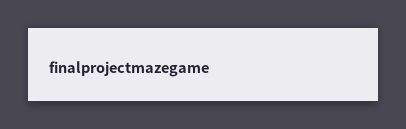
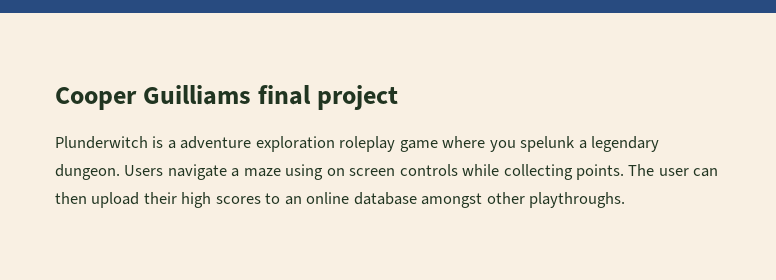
[49,61,209,77] finalprojectmazegame -> [55,85,399,110] [55,136,660,152] [55,164,719,180] [55,192,626,208] Cooper Guilliams final project // Plunderwitch is a adventure exploration roleplay game where you spelunk a legendary dungeon. Users navigate a maze using on screen controls while collecting points. The user can then upload their high scores to an online database amongst other playthroughs.

